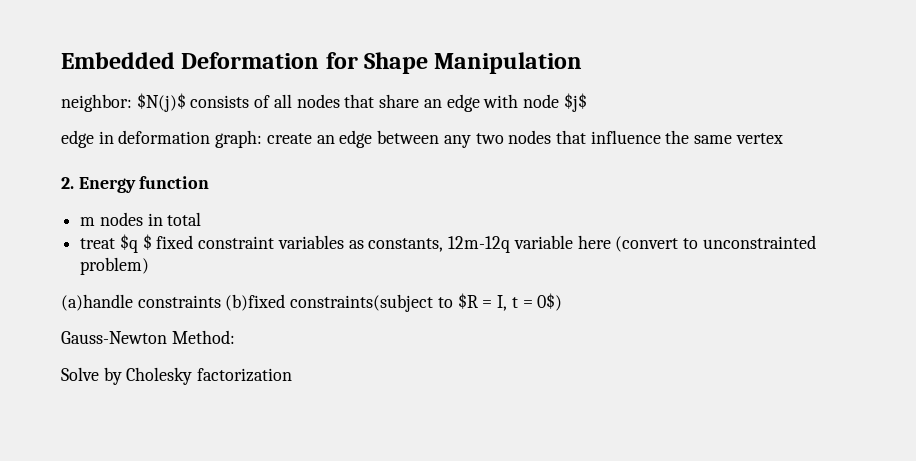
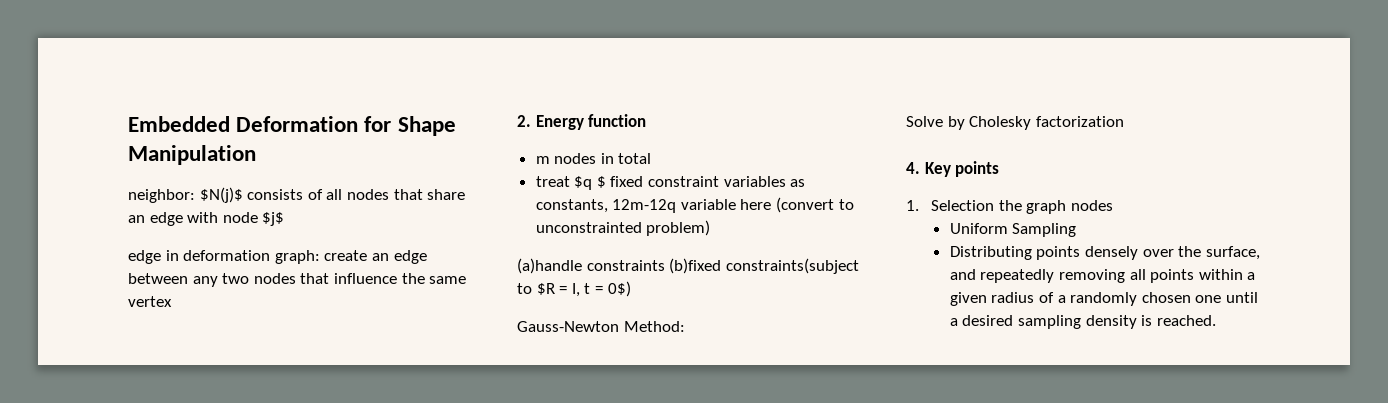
(293, 375) none -> [906,161,1000,177] [906,200,1113,214] [949,223,1077,237] [949,246,1260,260] [949,269,1256,283] [949,292,1258,306] [949,315,1216,329] // 4. Key points // 1. Selection the graph nodes // Uniform Sampling // Distributing points densely over the surface, and repeatedly removing all points within a given radius of a randomly chosen one until a desired sampling density is reached.

